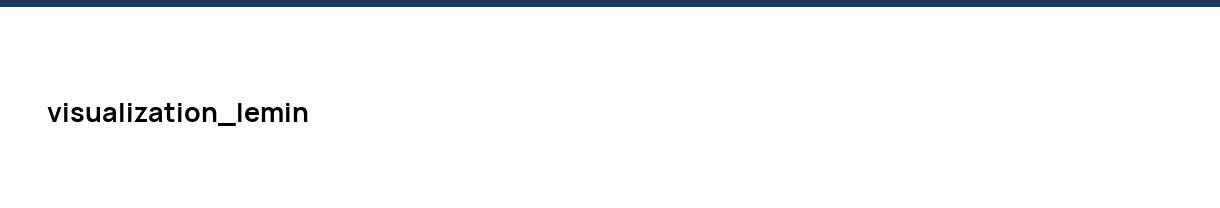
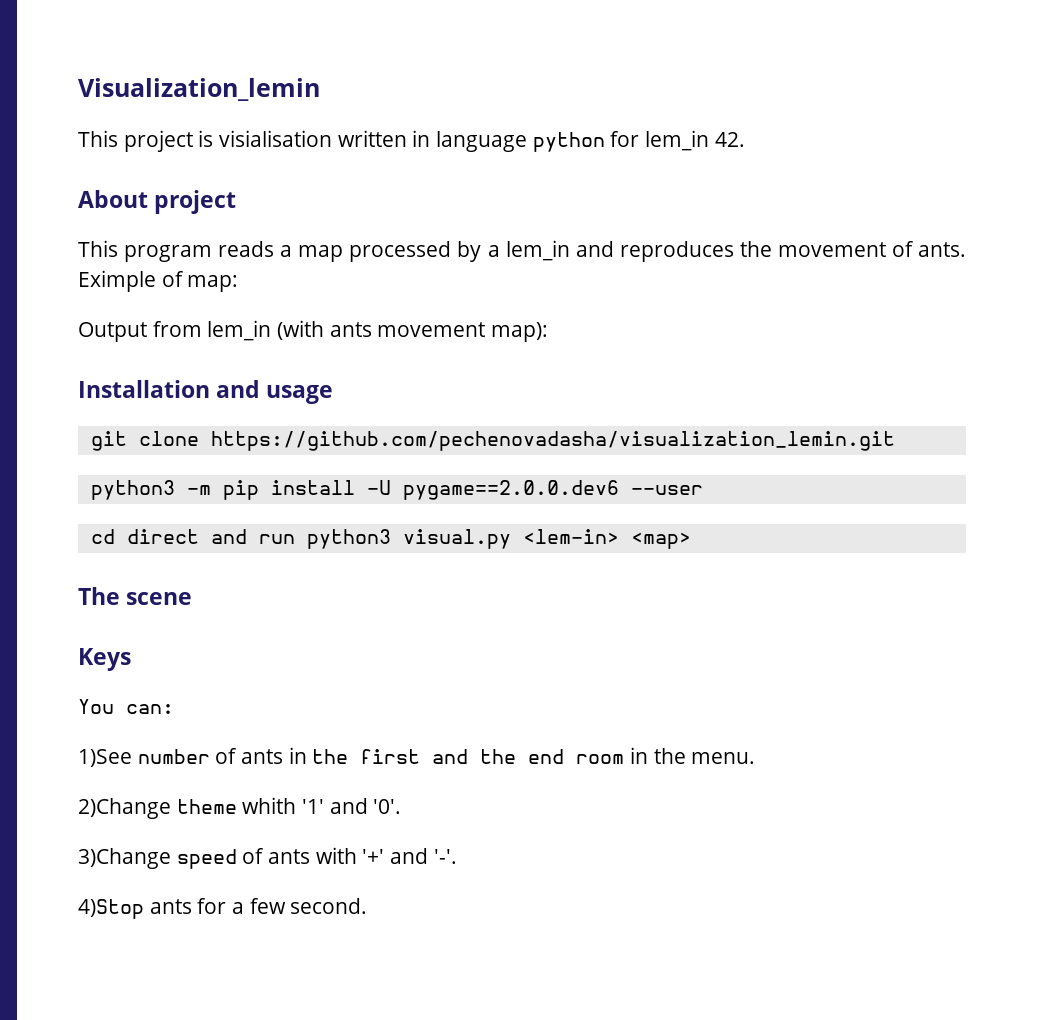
[47,103,309,126] visualization_lemin -> [78,78,320,101] [78,130,745,152] [78,190,237,214] [78,240,966,262] [78,270,239,292] [78,320,549,342] [78,380,334,404] [90,431,895,451] [90,480,703,500] [90,529,691,549] [78,587,193,605] [78,648,131,671] [78,699,174,714] [78,747,756,767] [78,797,402,819] [78,847,457,869] [78,898,368,919] Visualization_lemin // This project is visialisation written in language python for lem_in 42. // About project // This program reads a map processed by a lem_in and reproduces the movement of ants. Eximple of map: // Output from lem_in (with ants movement map): // Installation and usage // git clone https://github.com/pechenovadasha/visualization_lemin.git // python3 -m pip install -U pygame==2.0.0.dev6 --user // cd direct and run python3 visual.py <lem-in> <map> // The scene // Keys // You can: // 1)See number of ants in the first and the end room in the menu. // 2)Change theme whith '1' and '0'. // 3)Change speed of ants with '+' and '-'. // 4)Stop ants for a few second.

